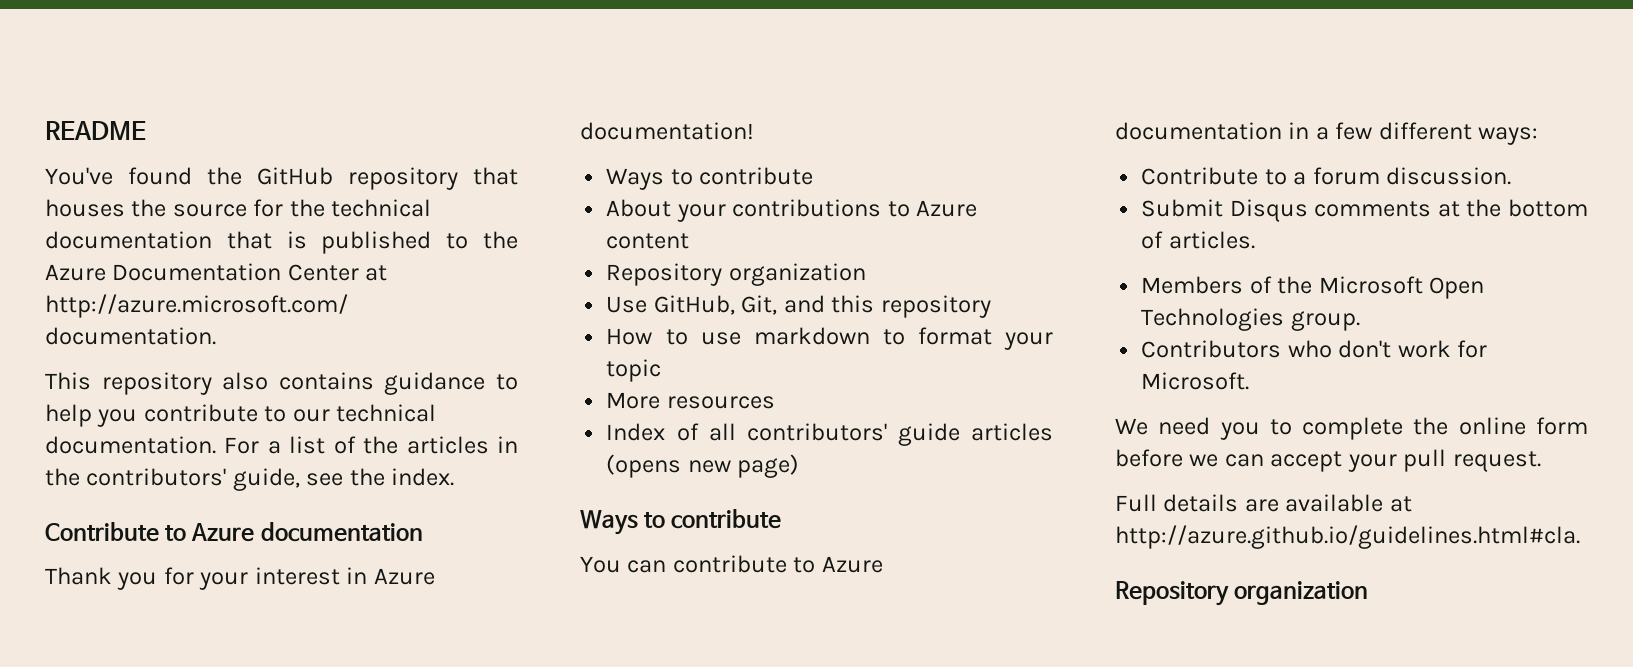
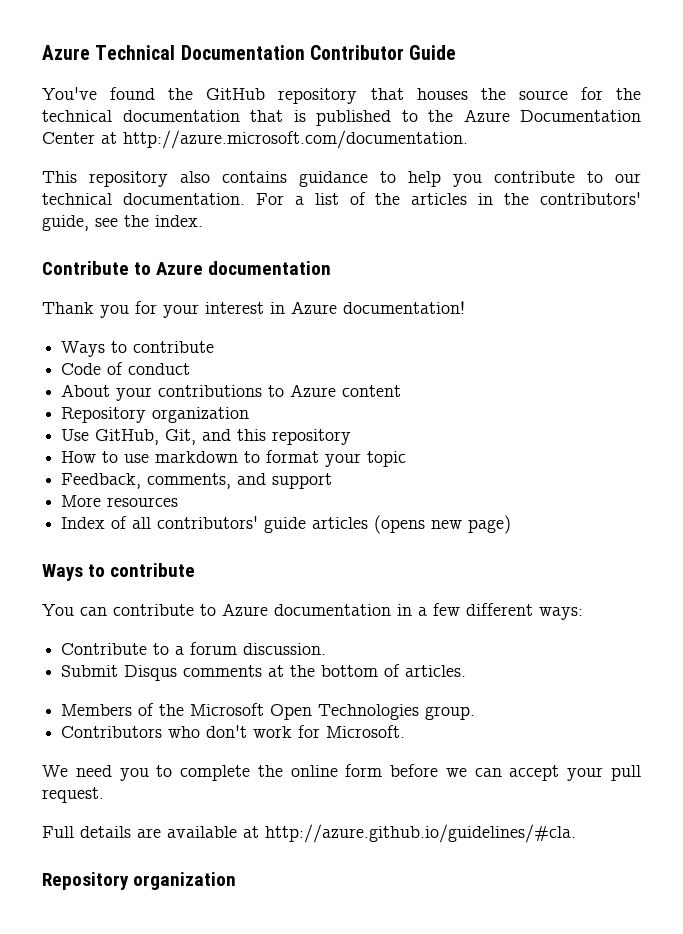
[45,121,146,140] README -> [42,45,457,60] Azure Technical Documentation Contributor Guide
(814, 176) none -> [61,362,191,375] // Code of conduct
(662, 370) none -> [61,473,333,489] // Feedback, comments, and support
[1115,525,1580,549] http://azure.github.io/guidelines.html#cla. -> [265,824,576,843] http://azure.github.io/guidelines/#cla.

